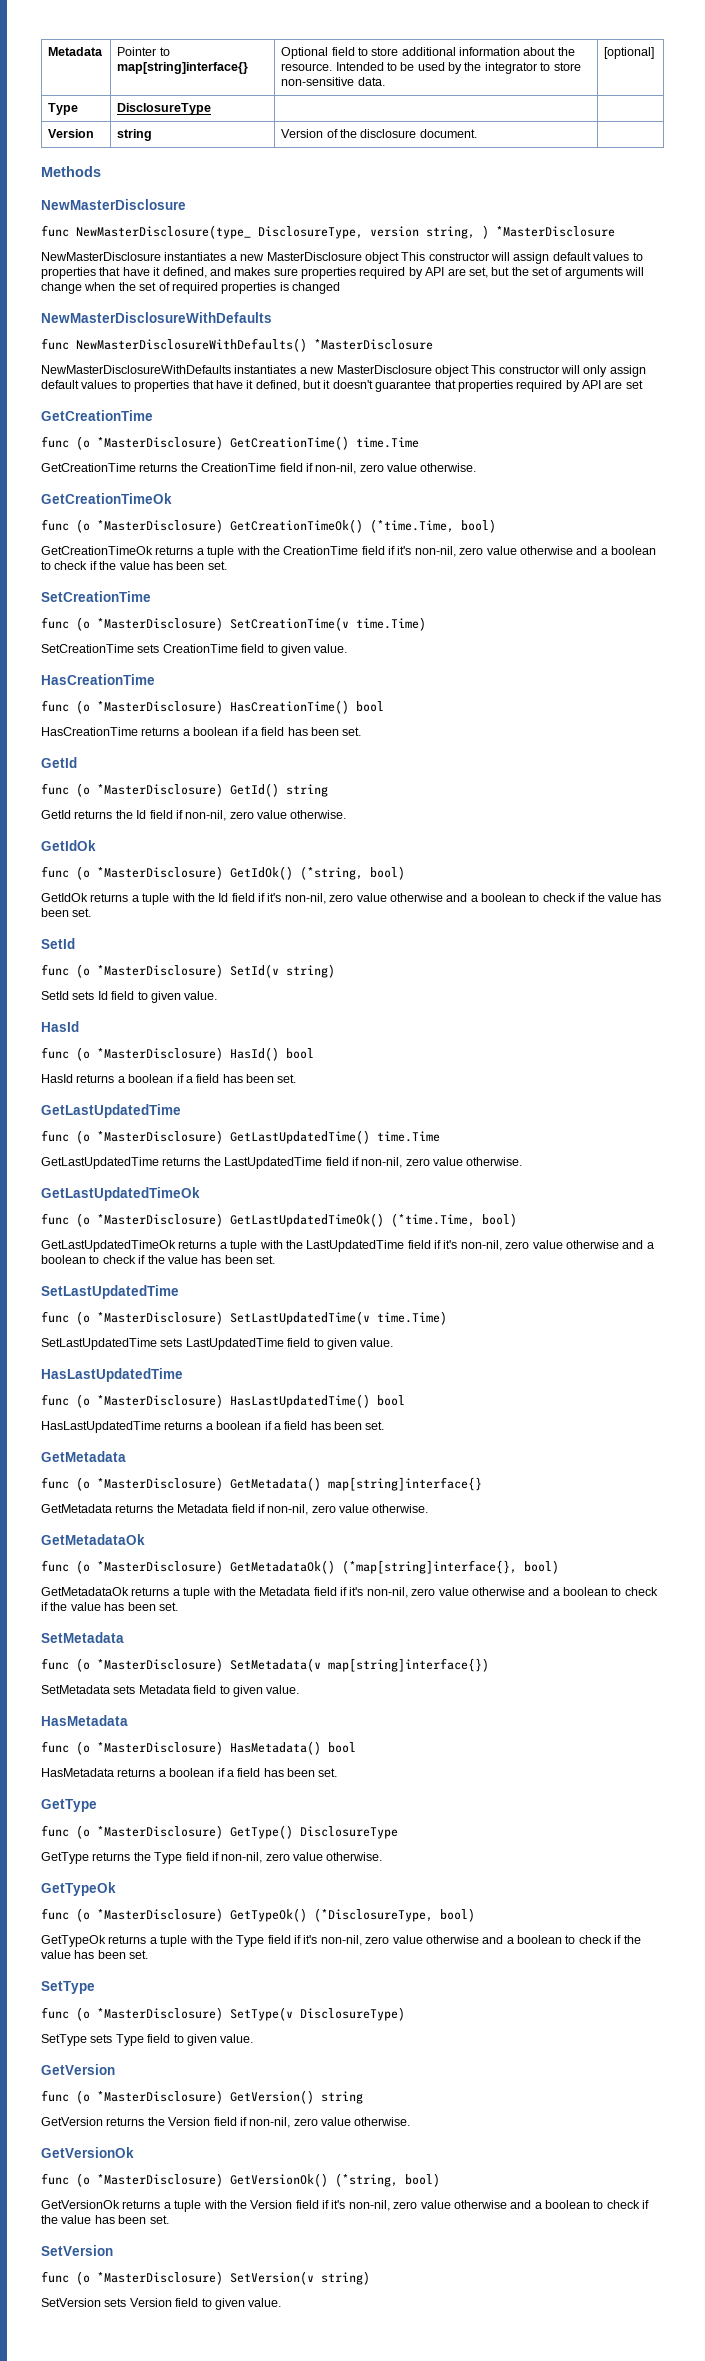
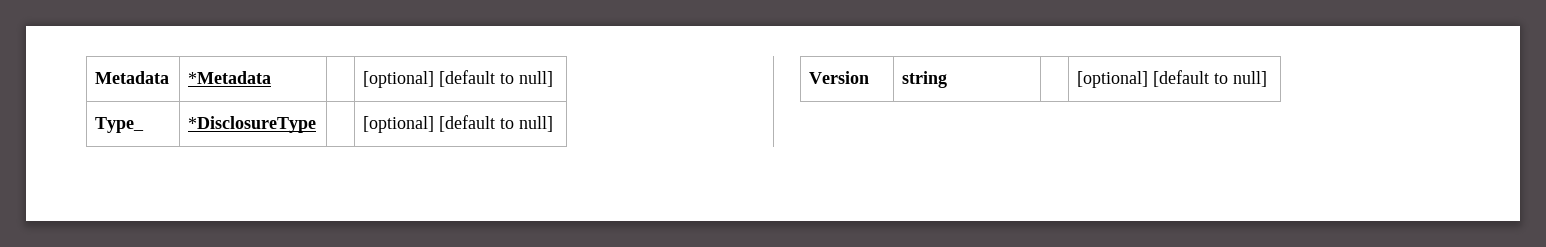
[117,47,170,56] [117,62,249,74] [281,47,575,59] [281,62,581,74] [281,77,385,86] [604,47,655,59] [48,103,79,115] [117,103,212,115] [48,129,95,138] [117,129,153,141] [281,129,477,138] [41,166,101,177] [41,199,186,210] [41,225,615,239] [41,252,643,264] [41,267,645,279] [41,282,340,294] [41,312,272,323] [41,338,433,352] [41,365,646,377] [41,380,643,392] [41,410,153,421] [41,436,419,450] [41,463,477,474] [41,493,172,504] [41,519,496,533] [41,546,656,558] [41,561,227,570] [41,591,151,602] [41,617,426,631] [41,644,348,656] [41,674,155,685] [41,700,384,714] [41,727,362,736] [41,757,77,768] [41,783,328,797] [41,810,347,821] [41,840,96,851] [41,866,405,880] [41,893,662,905] [41,908,92,917] [41,938,75,949] [41,964,335,978] [41,991,218,1003] [41,1021,79,1032] [41,1047,314,1061] [41,1074,297,1083] [41,1104,181,1118] [41,1130,440,1144] [41,1157,523,1169] [41,1187,200,1201] [41,1213,517,1227] [41,1240,654,1252] [41,1255,275,1264] [41,1285,179,1299] [41,1311,447,1325] [41,1338,394,1350] [41,1368,183,1382] [41,1394,405,1408] [41,1421,385,1433] [41,1451,126,1462] [41,1477,482,1491] [41,1504,429,1515] [41,1534,145,1545] [41,1560,559,1574] [41,1587,658,1599] [41,1602,178,1611] [41,1632,124,1643] [41,1658,489,1672] [41,1685,300,1697] [41,1715,128,1726] [41,1741,356,1755] [41,1768,338,1777] [41,1799,97,1812] [41,1825,398,1839] [41,1852,383,1864] [41,1882,116,1896] [41,1908,475,1922] [41,1935,641,1947] [41,1950,149,1959] [41,1981,95,1994] [41,2007,405,2021] [41,2034,254,2046] [41,2064,115,2075] [41,2090,363,2104] [41,2117,411,2128] [41,2147,134,2158] [41,2173,440,2187] [41,2200,650,2212] [41,2215,169,2224] [41,2245,113,2256] [41,2271,370,2285] [41,2298,282,2310] Pointer to map[string]interface{} | Optional field to store additional information about the resource. Intended to be used by the integrator to store non-sensitive data. | [optional] // Type | DisclosureType | | // Version | string | Version of the disclosure document. | // Methods // NewMasterDisclosure // func NewMasterDisclosure(type_ DisclosureType, version string, ) *MasterDisclosure // NewMasterDisclosure instantiates a new MasterDisclosure object This constructor will assign default values to properties that have it defined, and makes sure properties required by API are set, but the set of arguments will change when the set of required properties is changed // NewMasterDisclosureWithDefaults // func NewMasterDisclosureWithDefaults() *MasterDisclosure // NewMasterDisclosureWithDefaults instantiates a new MasterDisclosure object This constructor will only assign default values to properties that have it defined, but it doesn't guarantee that properties required by API are set // GetCreationTime // func (o *MasterDisclosure) GetCreationTime() time.Time // GetCreationTime returns the CreationTime field if non-nil, zero value otherwise. // GetCreationTimeOk // func (o *MasterDisclosure) GetCreationTimeOk() (*time.Time, bool) // GetCreationTimeOk returns a tuple with the CreationTime field if it's non-nil, zero value otherwise and a boolean to check if the value has been set. // SetCreationTime // func (o *MasterDisclosure) SetCreationTime(v time.Time) // SetCreationTime sets CreationTime field to given value. // HasCreationTime // func (o *MasterDisclosure) HasCreationTime() bool // HasCreationTime returns a boolean if a field has been set. // GetId // func (o *MasterDisclosure) GetId() string // GetId returns the Id field if non-nil, zero value otherwise. // GetIdOk // func (o *MasterDisclosure) GetIdOk() (*string, bool) // GetIdOk returns a tuple with the Id field if it's non-nil, zero value otherwise and a boolean to check if the value has been set. // SetId // func (o *MasterDisclosure) SetId(v string) // SetId sets Id field to given value. // HasId // func (o *MasterDisclosure) HasId() bool // HasId returns a boolean if a field has been set. // GetLastUpdatedTime // func (o *MasterDisclosure) GetLastUpdatedTime() time.Time // GetLastUpdatedTime returns the LastUpdatedTime field if non-nil, zero value otherwise. // GetLastUpdatedTimeOk // func (o *MasterDisclosure) GetLastUpdatedTimeOk() (*time.Time, bool) // GetLastUpdatedTimeOk returns a tuple with the LastUpdatedTime field if it's non-nil, zero value otherwise and a boolean to check if the value has been set. // SetLastUpdatedTime // func (o *MasterDisclosure) SetLastUpdatedTime(v time.Time) // SetLastUpdatedTime sets LastUpdatedTime field to given value. // HasLastUpdatedTime // func (o *MasterDisclosure) HasLastUpdatedTime() bool // HasLastUpdatedTime returns a boolean if a field has been set. // GetMetadata // func (o *MasterDisclosure) GetMetadata() map[string]interface{} // GetMetadata returns the Metadata field if non-nil, zero value otherwise. // GetMetadataOk // func (o *MasterDisclosure) GetMetadataOk() (*map[string]interface{}, bool) // GetMetadataOk returns a tuple with the Metadata field if it's non-nil, zero value otherwise and a boolean to check if the value has been set. // SetMetadata // func (o *MasterDisclosure) SetMetadata(v map[string]interface{}) // SetMetadata sets Metadata field to given value. // HasMetadata // func (o *MasterDisclosure) HasMetadata() bool // HasMetadata returns a boolean if a field has been set. // GetType // func (o *MasterDisclosure) GetType() DisclosureType // GetType returns the Type field if non-nil, zero value otherwise. // GetTypeOk // func (o *MasterDisclosure) GetTypeOk() (*DisclosureType, bool) // GetTypeOk returns a tuple with the Type field if it's non-nil, zero value otherwise and a boolean to check if the value has been set. // SetType // func (o *MasterDisclosure) SetType(v DisclosureType) // SetType sets Type field to given value. // GetVersion // func (o *MasterDisclosure) GetVersion() string // GetVersion returns the Version field if non-nil, zero value otherwise. // GetVersionOk // func (o *MasterDisclosure) GetVersionOk() (*string, bool) // GetVersionOk returns a tuple with the Version field if it's non-nil, zero value otherwise and a boolean to check if the value has been set. // SetVersion // func (o *MasterDisclosure) SetVersion(v string) // SetVersion sets Version field to given value. -> [188,71,272,84] [363,70,554,88] [95,117,145,133] [188,116,317,133] [363,115,554,133] [809,71,870,84] [902,71,948,88] [1077,70,1268,88] *Metadata | | [optional] [default to null] // Type_ | *DisclosureType | | [optional] [default to null] // Version | string | | [optional] [default to null]

